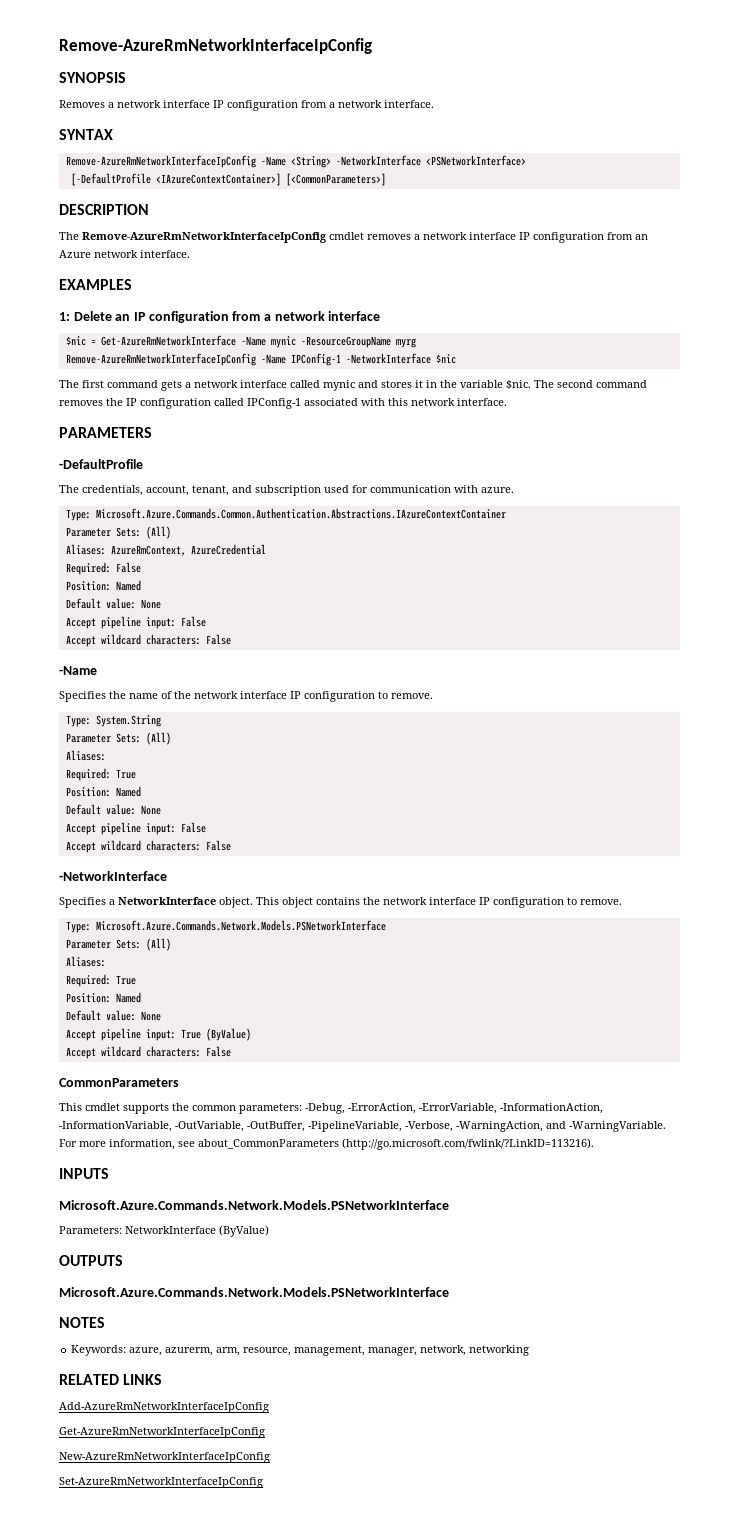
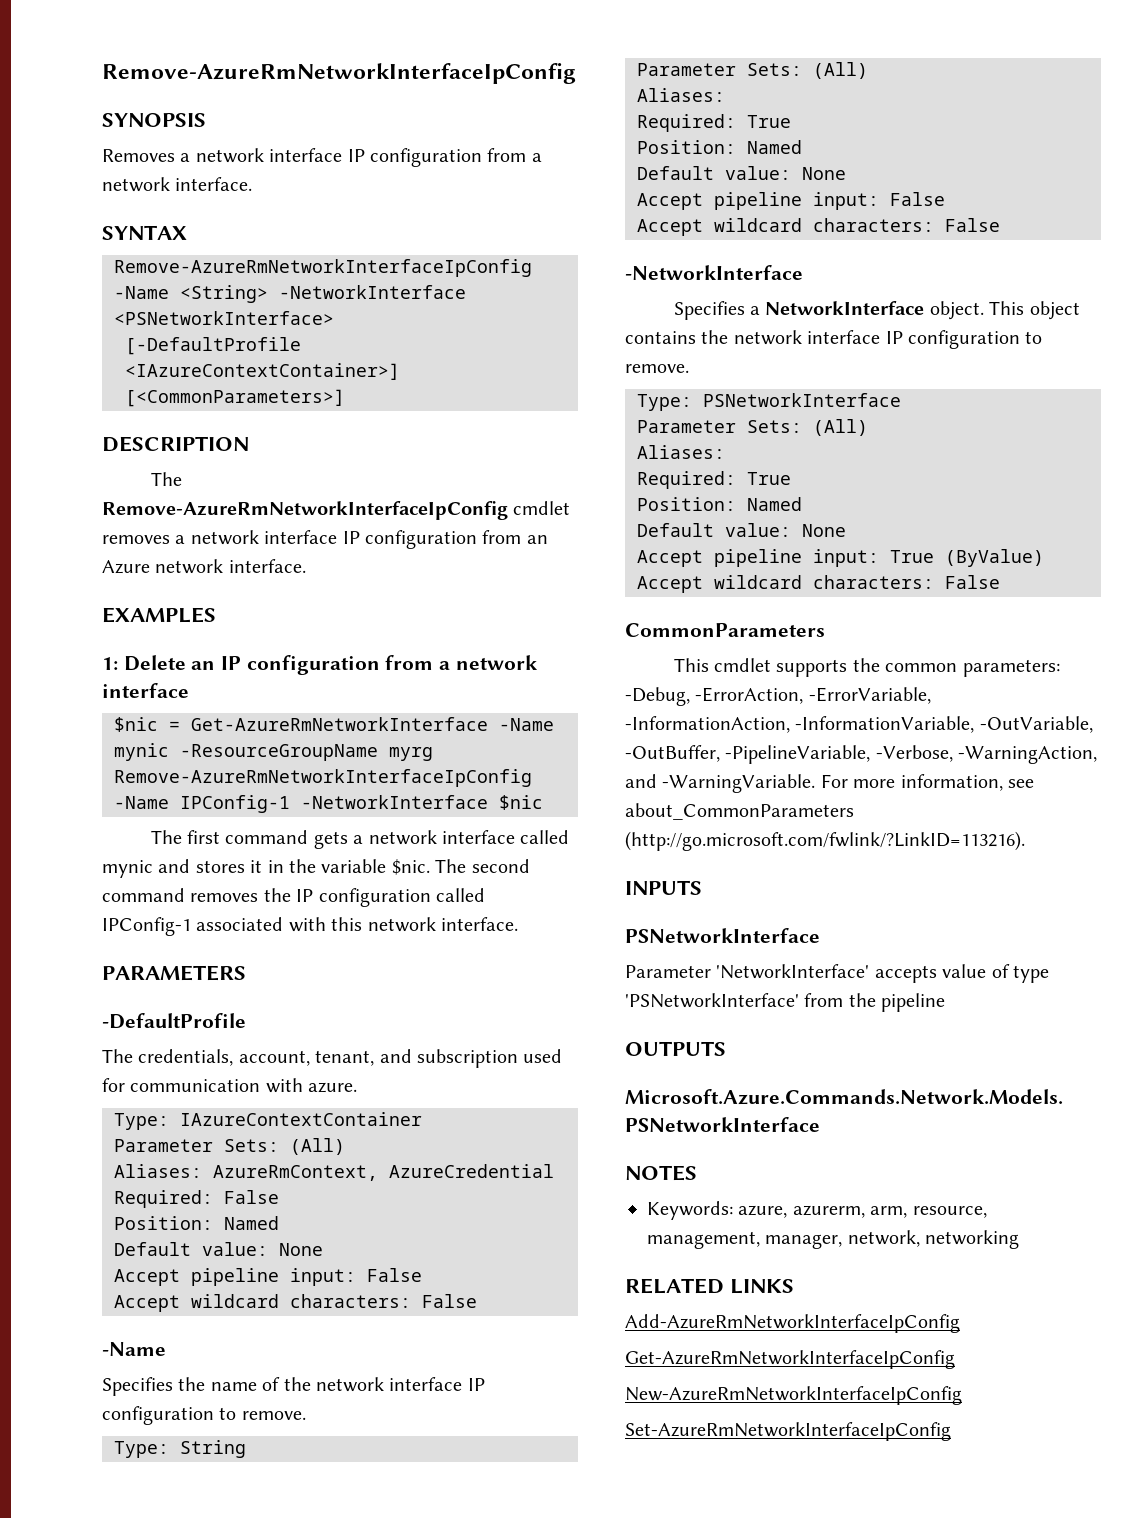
[95,508,506,519] Microsoft.Azure.Commands.Common.Authentication.Abstractions.IAzureContextContainer -> [180,1112,422,1126] IAzureContextContainer
[95,715,161,727] System.String -> [180,1440,246,1458] String
[95,920,386,931] Microsoft.Azure.Commands.Network.Models.PSNetworkInterface -> [703,393,901,407] PSNetworkInterface
[59,1200,449,1210] [59,1225,269,1237] Microsoft.Azure.Commands.Network.Models.PSNetworkInterface // Parameters: NetworkInterface (ByValue) -> [625,928,820,943] [625,964,1049,983] [625,993,946,1012] PSNetworkInterface // Parameter 'NetworkInterface' accepts value of type 'PSNetworkInterface' from the pipeline

